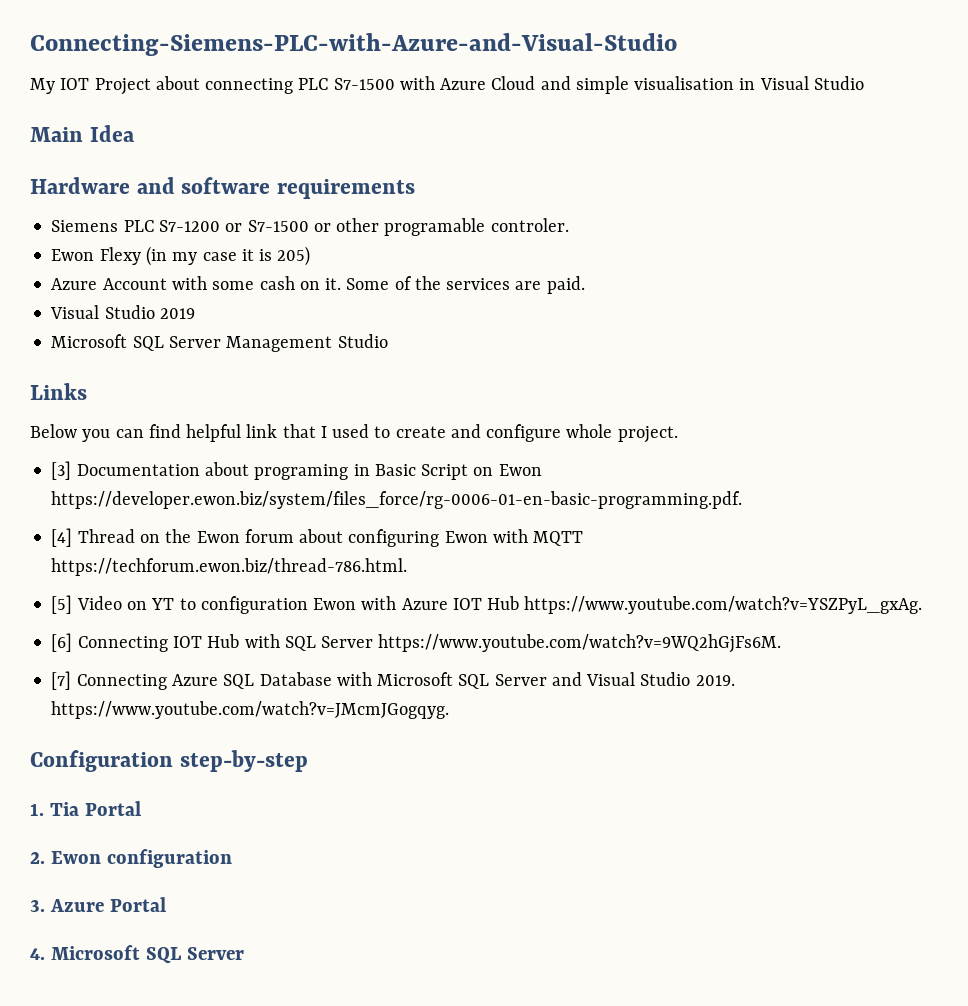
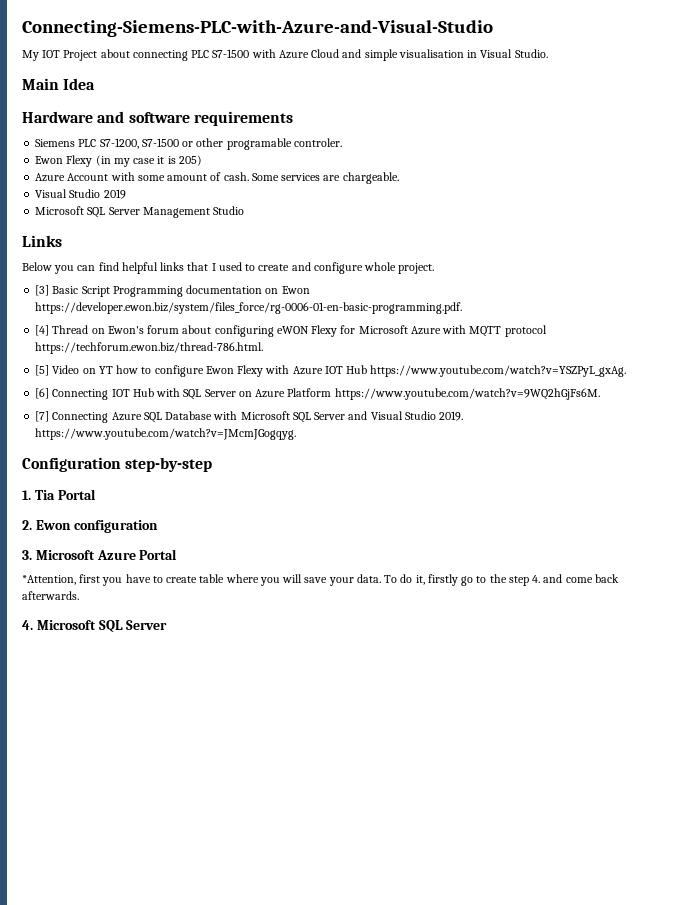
[813,76,864,90] Studio -> [514,49,548,58] Studio.
[158,220,243,232] S7-1200 or -> [99,138,139,149] S7-1200,
[259,276,441,290] cash on it. Some of the -> [167,172,279,181] amount of cash. Some
[546,276,585,294] paid. -> [342,172,399,184] chargeable.
[246,424,278,438] link -> [160,262,185,271] links
[76,462,469,480] Documentation about programing in Basic Script -> [52,285,263,297] Basic Script Programming documentation
[165,529,240,543] the Ewon -> [107,326,144,334] Ewon's
[444,531,488,543] Ewon -> [276,325,441,337] eWON Flexy for Microsoft Azure
(584, 538) none -> [504,325,547,337] protocol
[179,596,357,614] to configuration Ewon -> [116,365,264,377] how to configure Ewon Flexy
(374, 642) none -> [238,388,332,398] on Azure Platform
(45, 906) none -> [35,550,95,560] Microsoft
(166, 904) none -> [22,574,619,586] [22,591,79,600] // *Attention, first you have to create table where you will save your data. To do it, firstly go to the step 4. and come back afterwards.

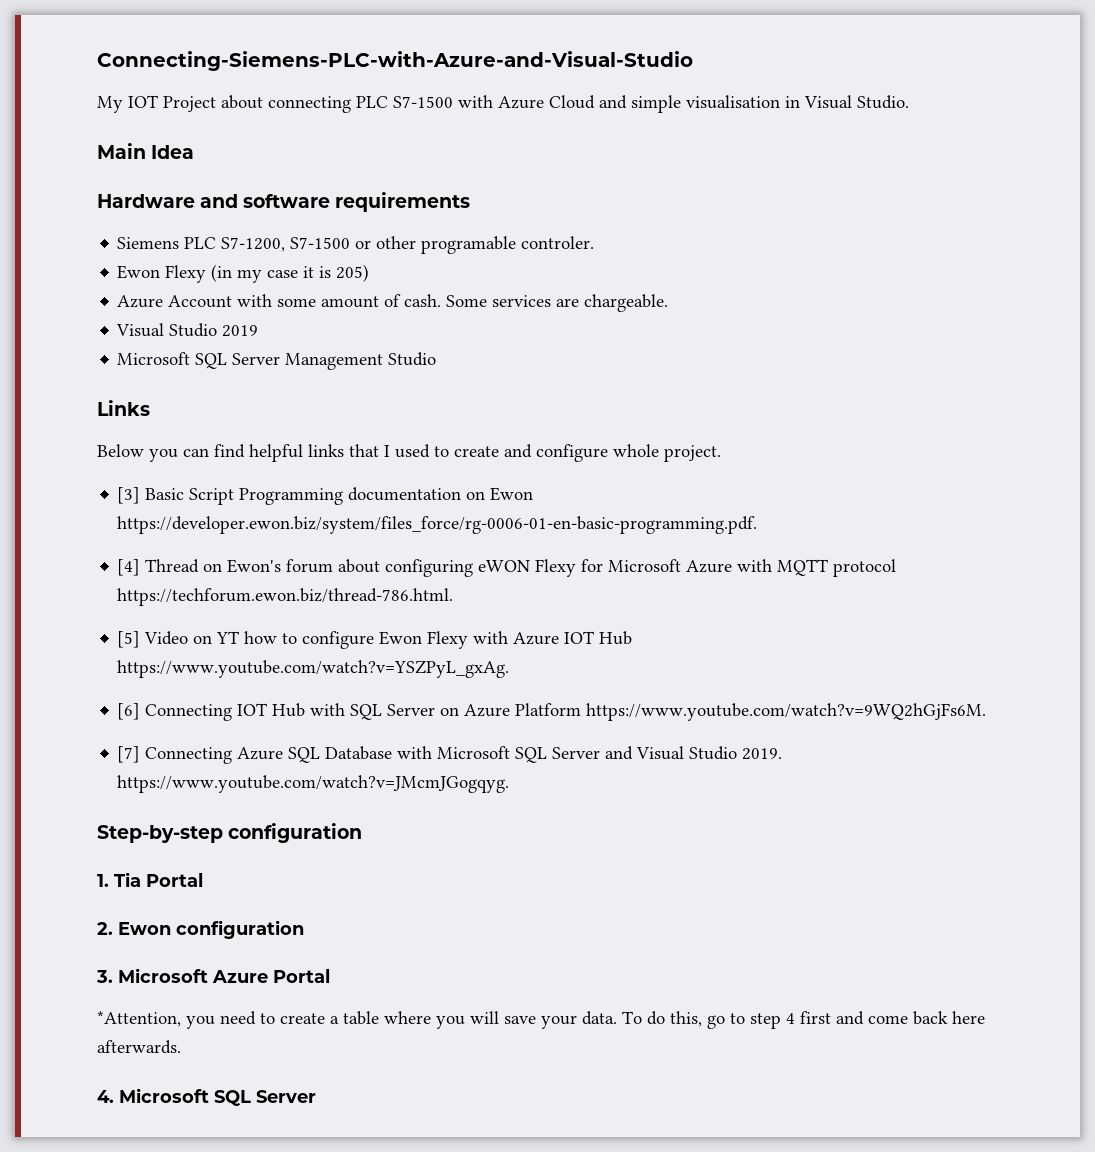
[22,457,213,472] Configuration step-by-step -> [97,823,363,843] Step-by-step configuration
[79,574,198,586] first you have to create -> [186,1011,339,1029] you need to create a
[415,574,541,586] it, firstly go to the step 4. -> [670,1011,831,1029] this, go to step 4 first
(619, 578) none -> [952,1011,985,1024] here

